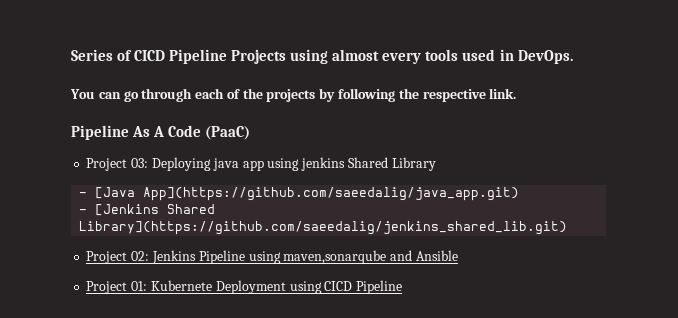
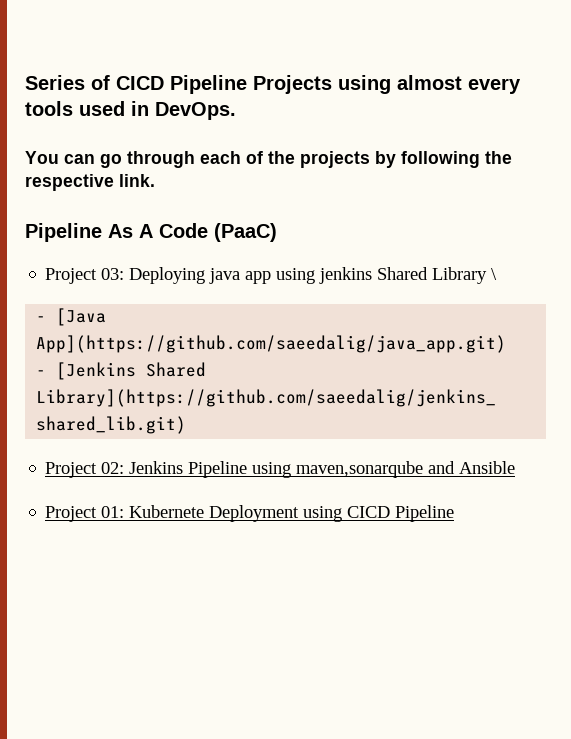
(436, 164) none -> [491,268,498,280] \

